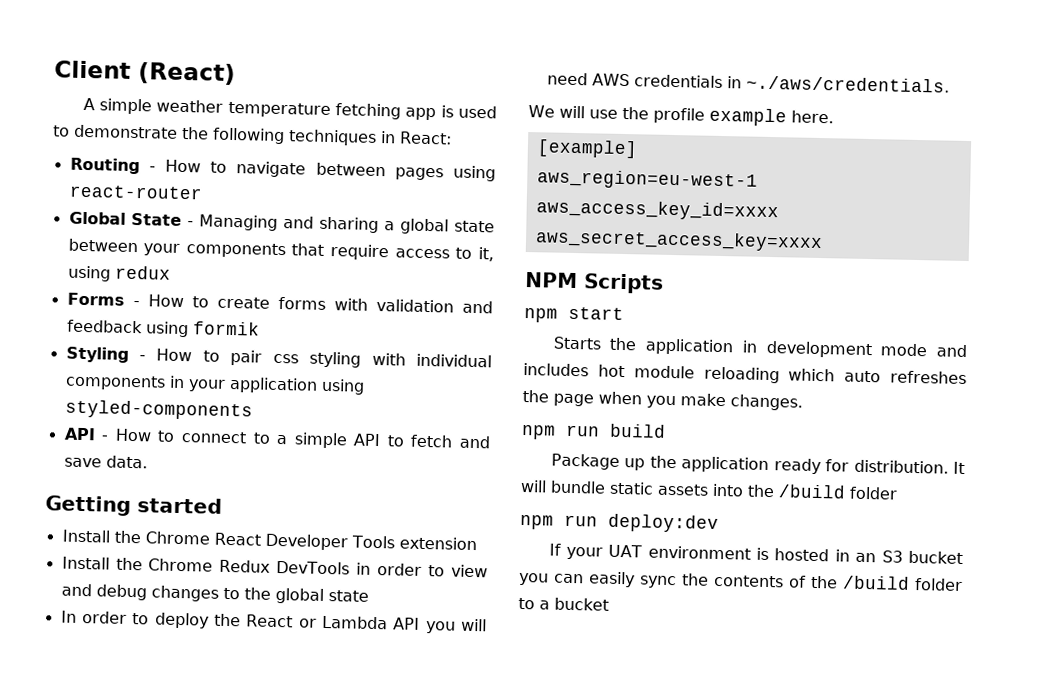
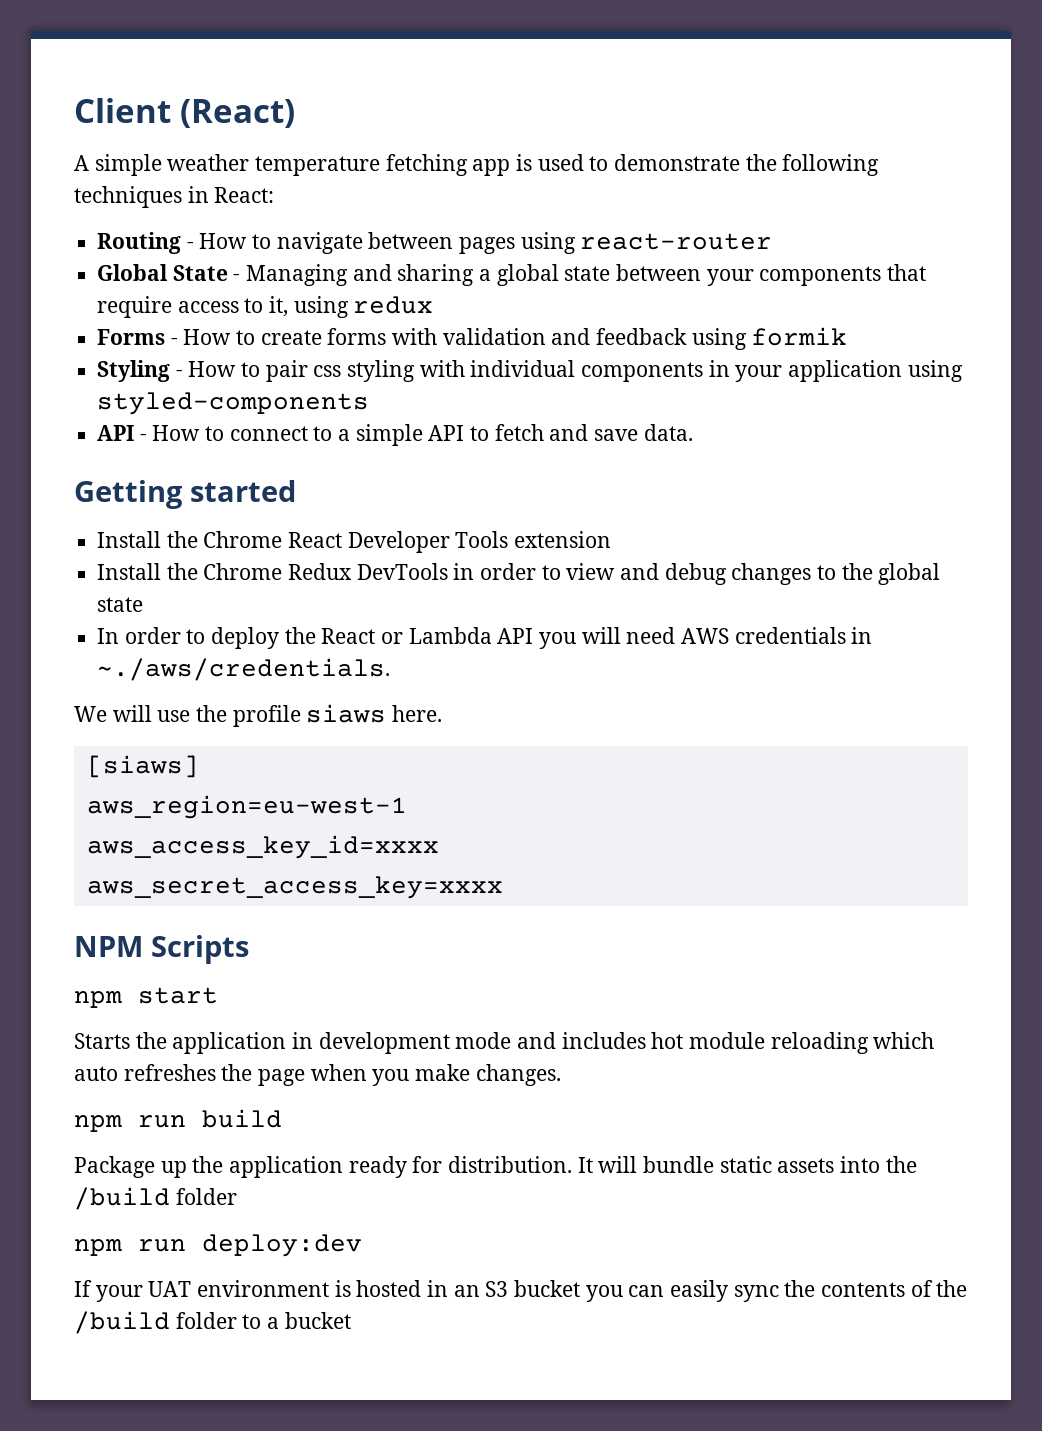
[708,107,787,127] example -> [306,704,387,723] siaws
[536,139,638,159] [example] -> [86,755,199,778] [siaws]

